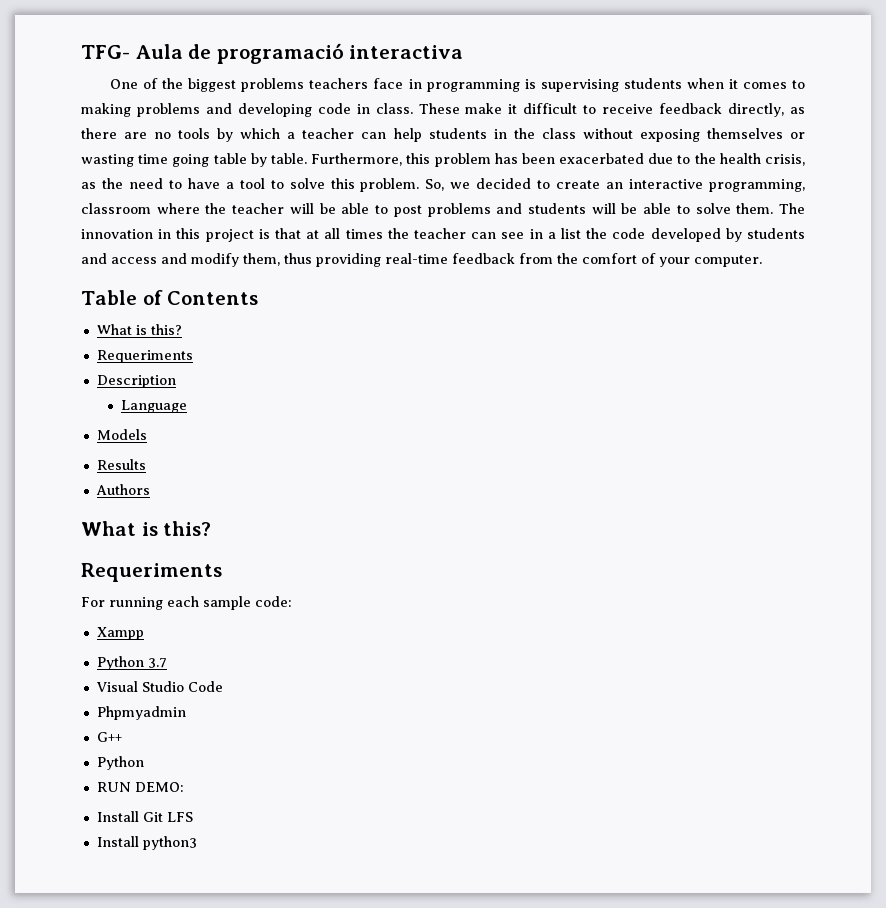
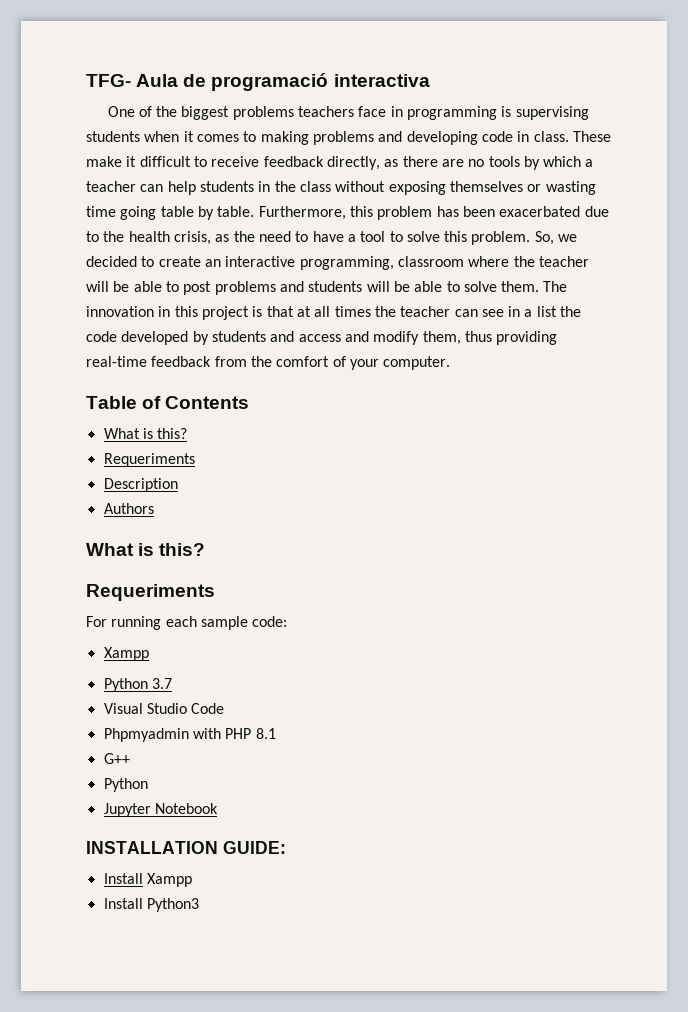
[120,400,187,413] [96,429,147,440] [96,459,146,470] // Language // Models // Results -> (178, 485) none
(186, 713) none -> [192,728,276,739] with PHP 8.1
[96,782,184,792] [96,811,193,822] [96,836,197,850] RUN DEMO: // Install Git LFS // Install python3 -> [103,803,218,817] [86,841,286,854] [103,873,192,887] [103,898,199,912] Jupyter Notebook // INSTALLATION GUIDE: // Install Xampp // Install Python3

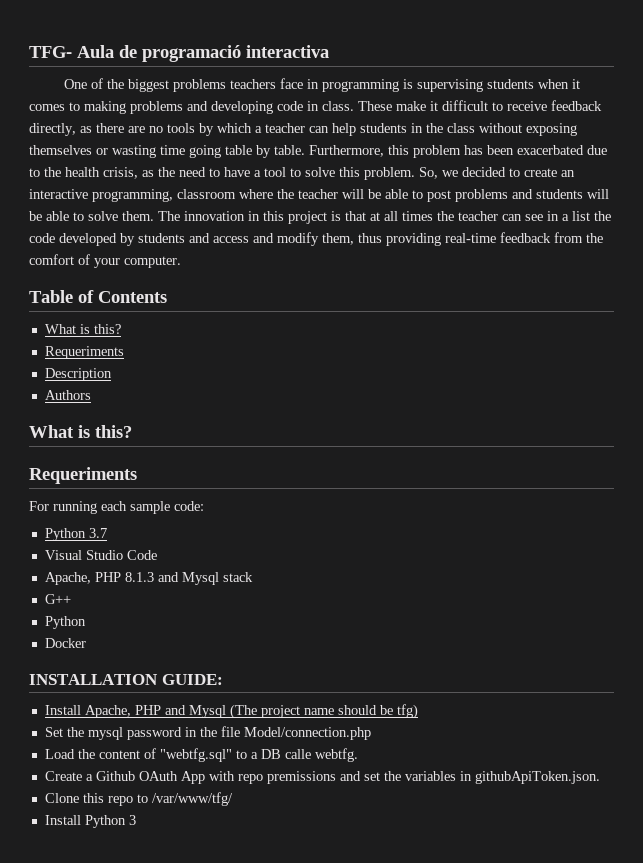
[103,647,149,661] // Xampp -> (204, 506) none
[103,728,276,742] Phpmyadmin with PHP 8.1 -> [44,572,253,585] Apache, PHP 8.1.3 and Mysql stack
[103,803,218,817] Jupyter Notebook -> [44,638,86,648] Docker
[146,873,192,887] [103,898,199,912] Xampp // Install Python3 -> [84,704,418,719] [44,726,371,740] [44,748,358,762] [44,771,600,784] [44,792,233,806] [44,815,136,828] Apache, PHP and Mysql (The project name should be tfg) // Set the mysql password in the file Model/connection.php // Load the content of "webtfg.sql" to a DB calle webtfg. // Create a Github OAuth App with repo premissions and set the variables in githubApiToken.json. // Clone this repo to /var/www/tfg/ // Install Python 3

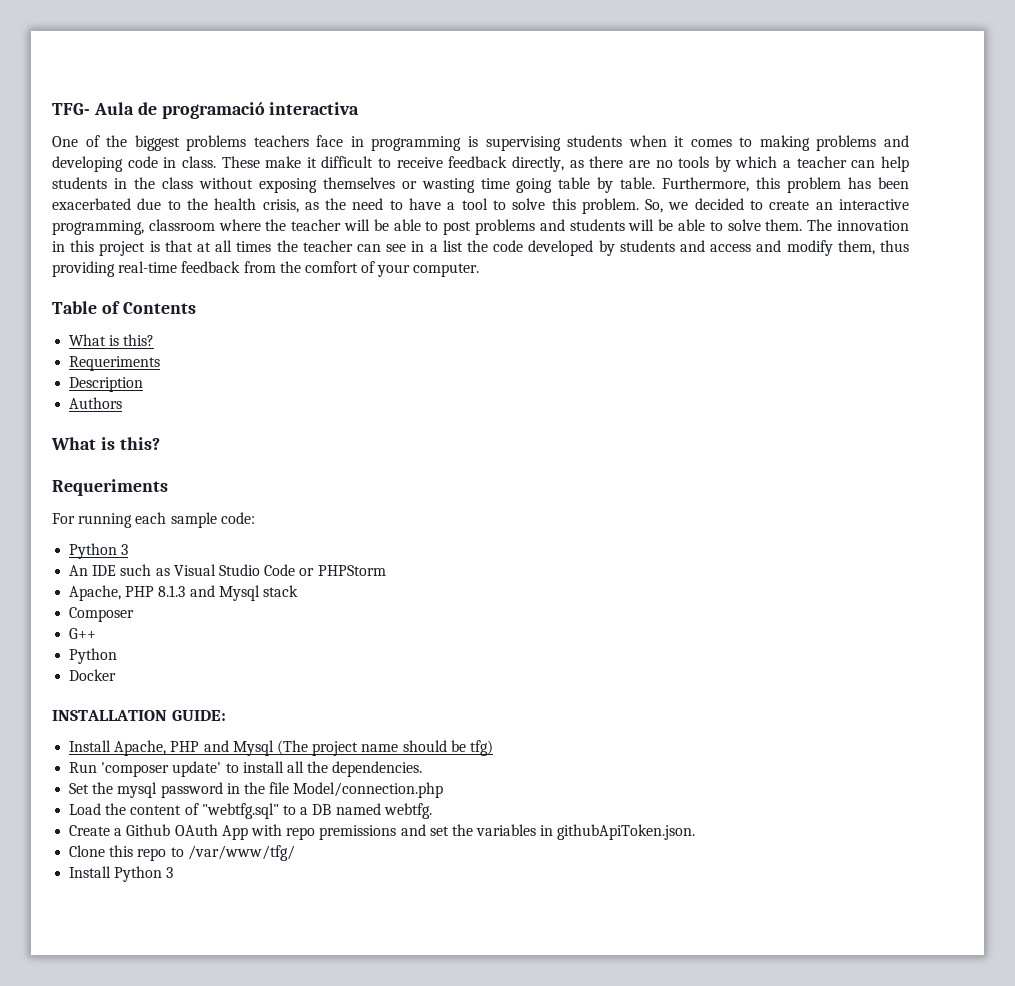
[88,528,107,538] 3.7 // -> [121,544,129,555] [69,564,170,576] 3 // An IDE such as
(157, 555) none -> [299,565,386,576] or PHPStorm
(253, 577) none -> [69,607,135,622] // Composer
(418, 711) none -> [69,761,423,777] // Run 'composer update' to install all the dependencies.
[284,749,311,759] calle -> [335,803,381,815] named

